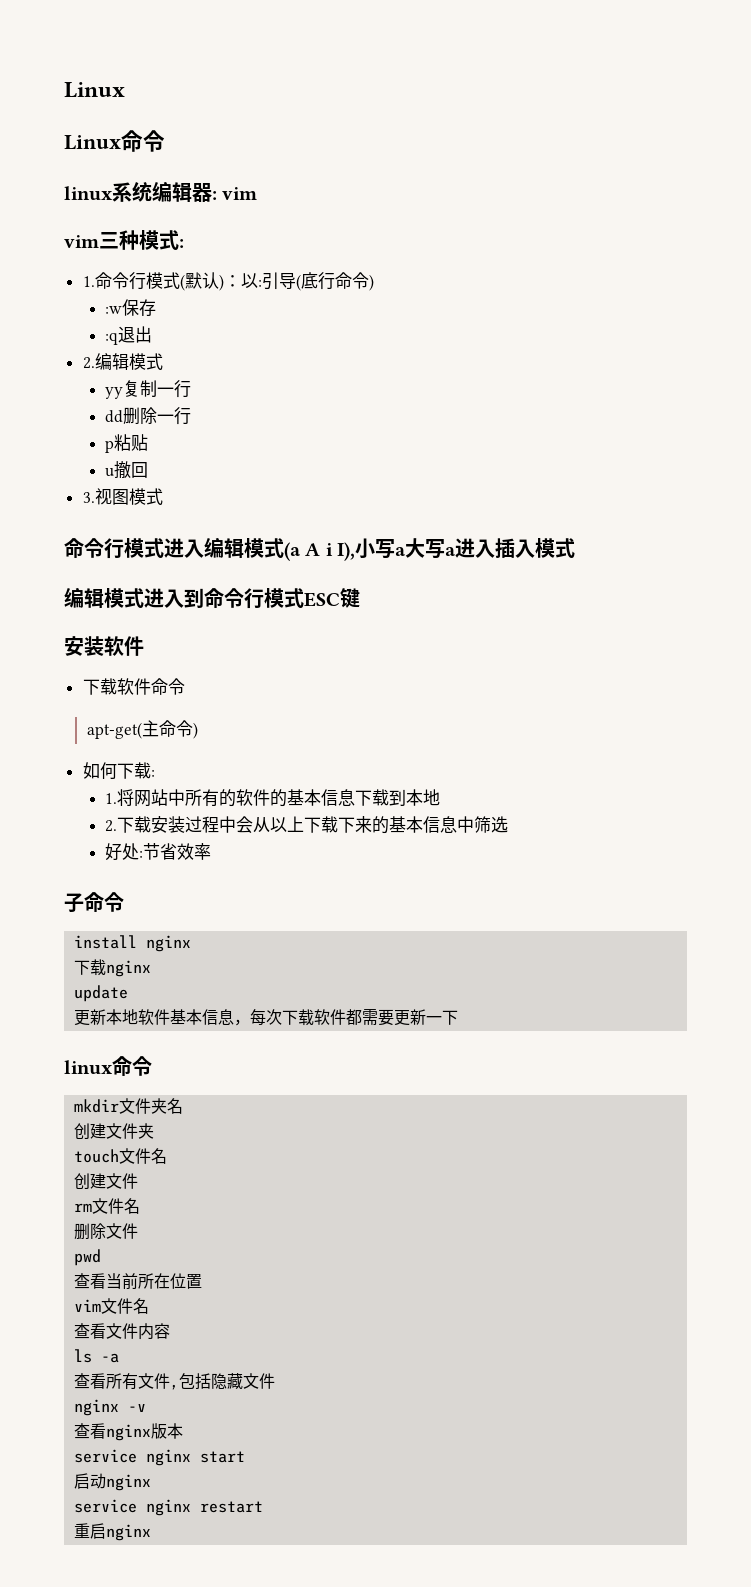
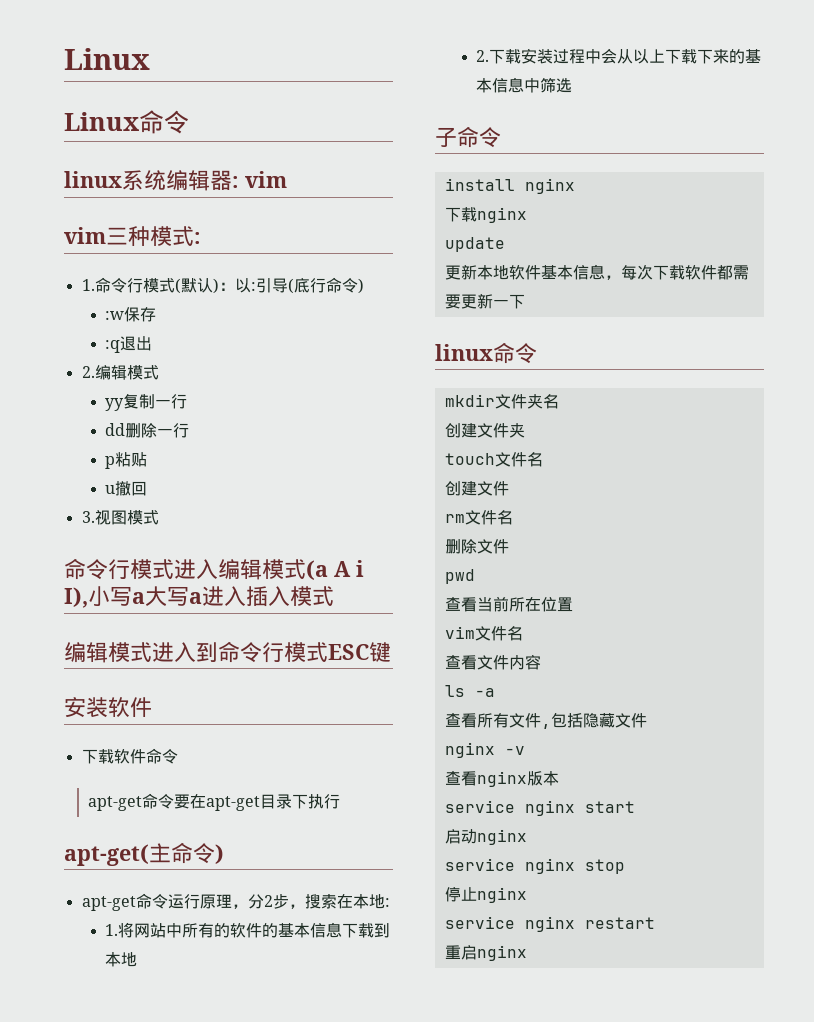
[86,720,198,739] [82,762,151,779] apt-get(主命令) // 如何下载 -> [87,793,340,811] [64,842,224,866] [81,893,385,911] apt-get命令要在apt-get目录下执行 // apt-get(主命令) // apt-get命令运行原理，分2步，搜索在本地
[105,843,212,861] // 好处:节省效率 -> (573, 85) none
(152, 1482) none -> [444,858,625,874] [444,886,527,903] // service nginx stop // 停止nginx

